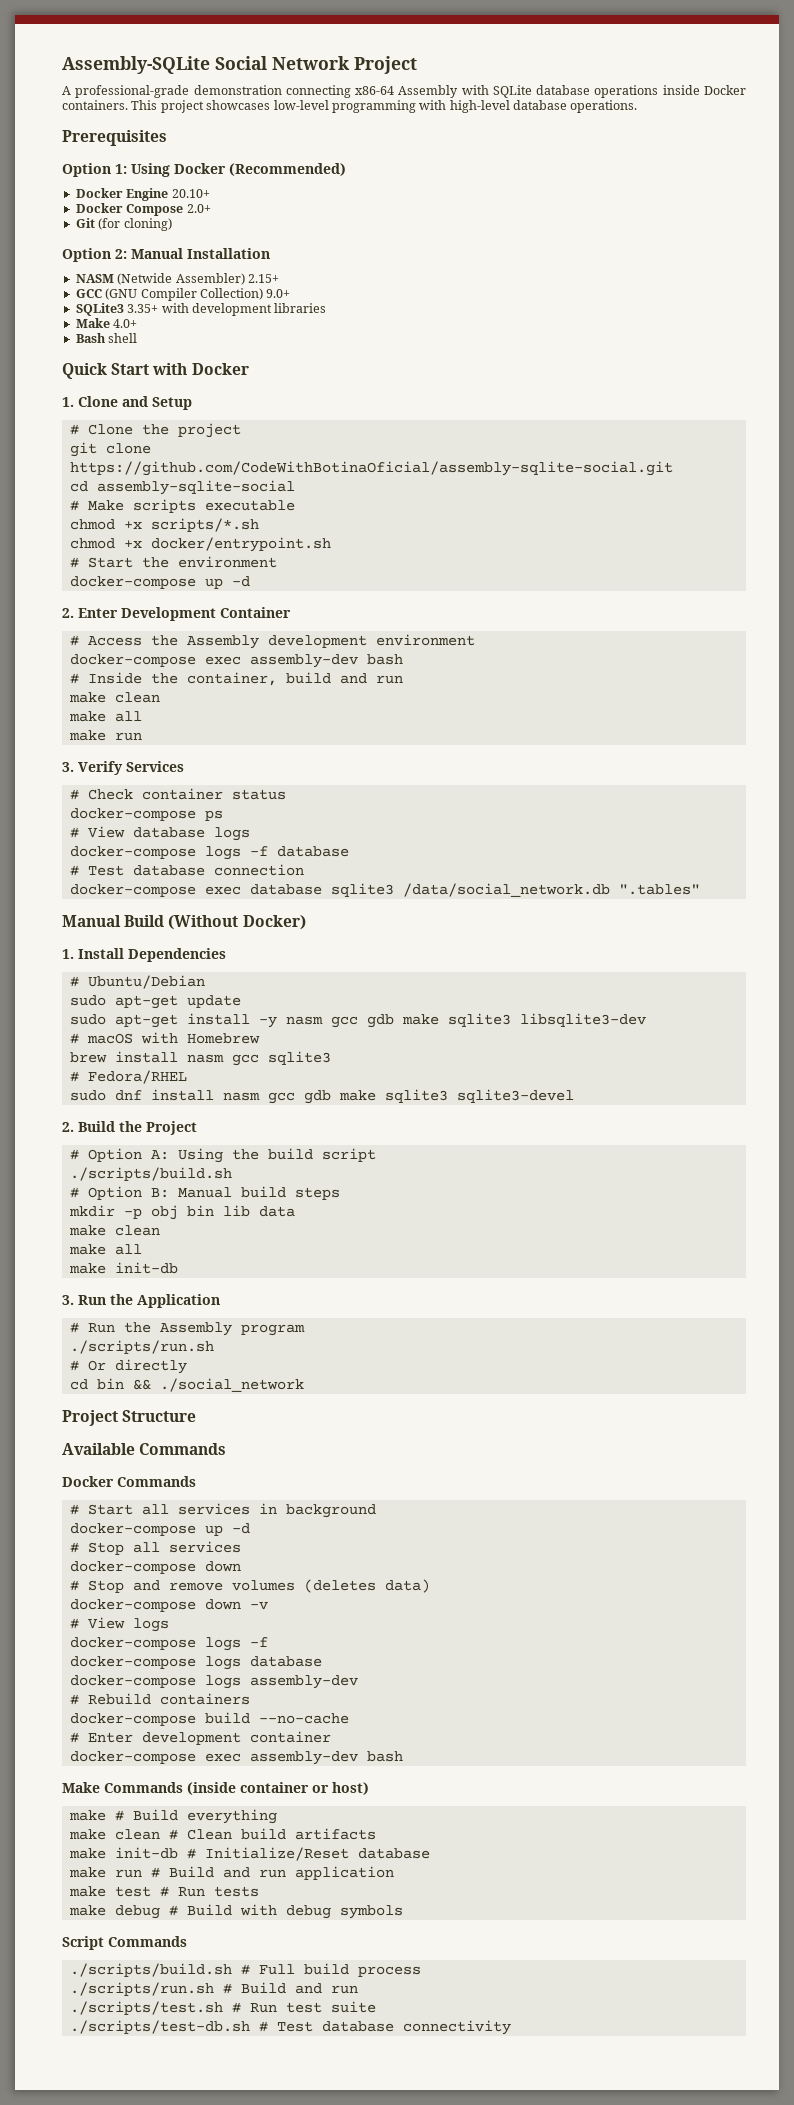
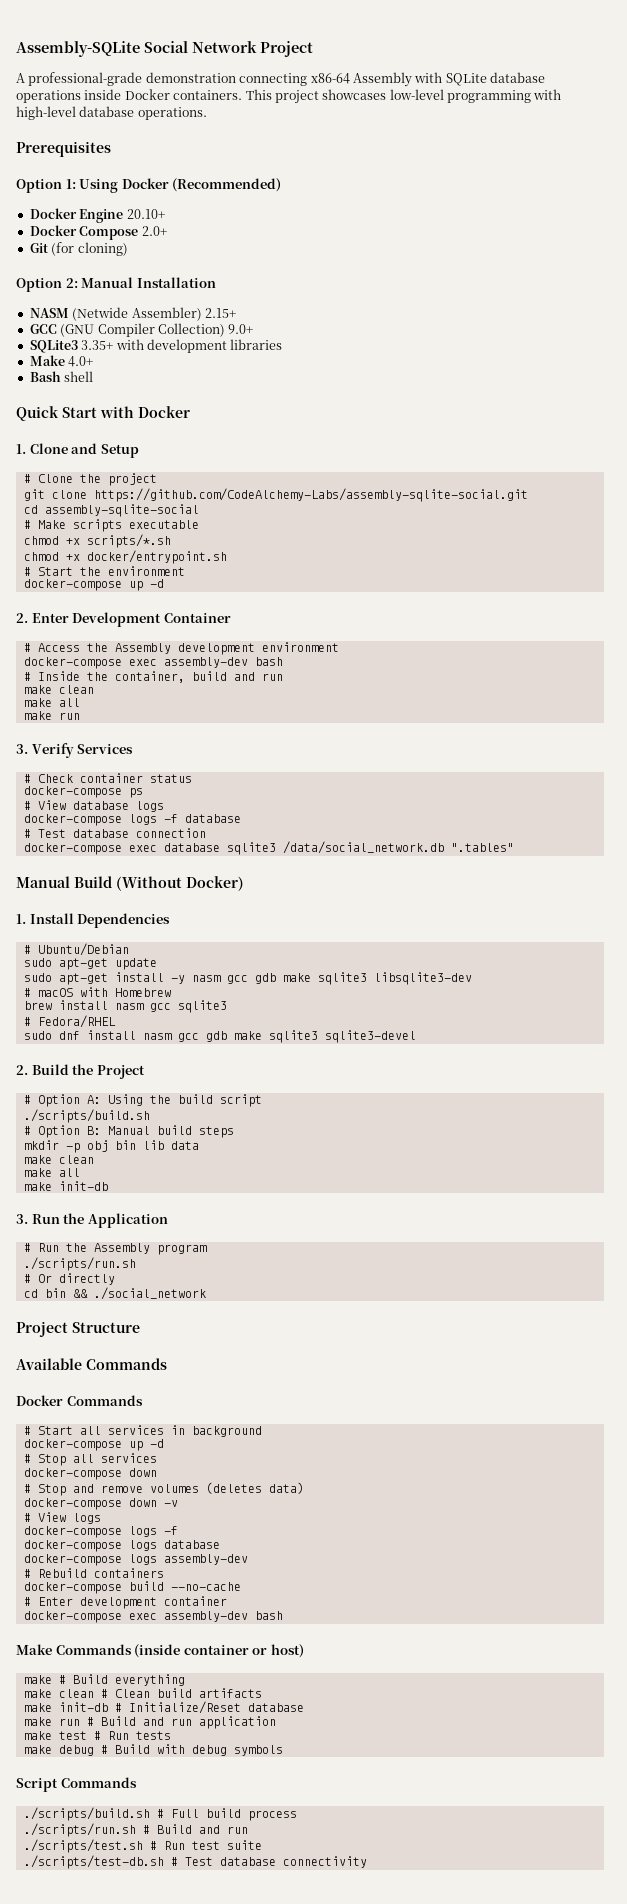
[69,461,673,476] https://github.com/CodeWithBotinaOficial/assembly-sqlite-social.git -> [93,488,528,502] https://github.com/CodeAlchemy-Labs/assembly-sqlite-social.git

